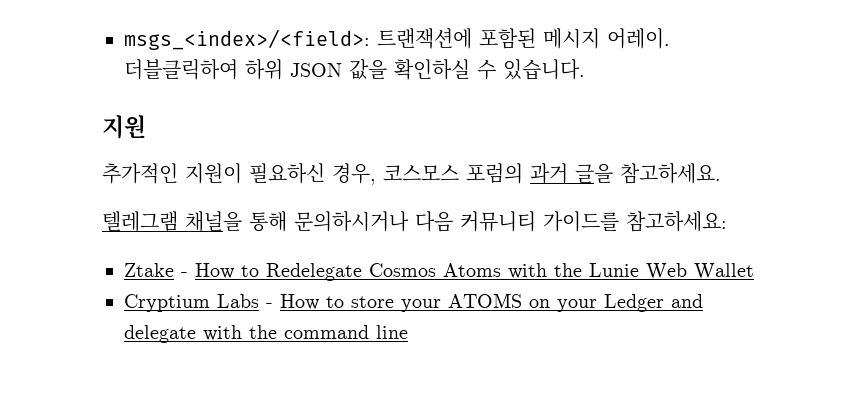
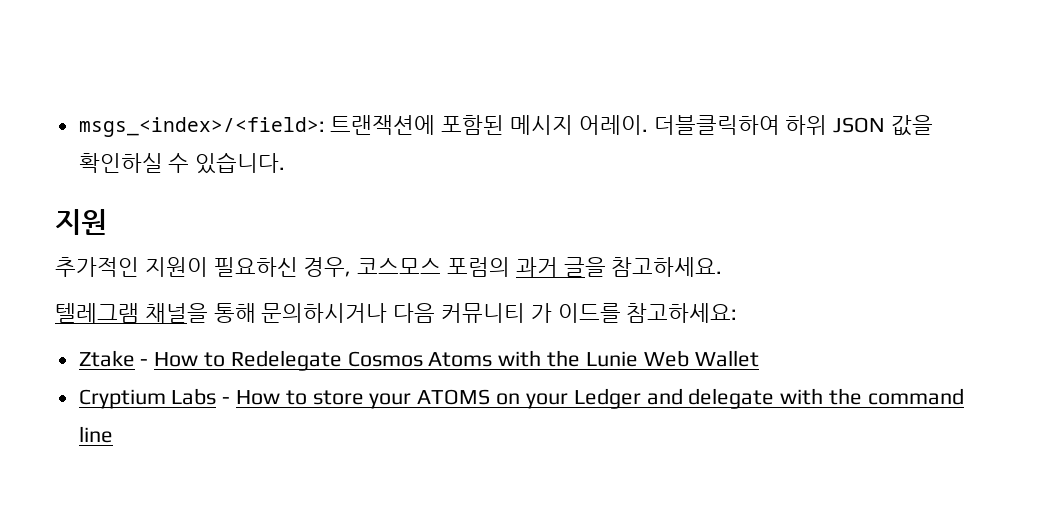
[543,211,619,232] 가이드를 -> [530,303,621,323] 가 이드를

